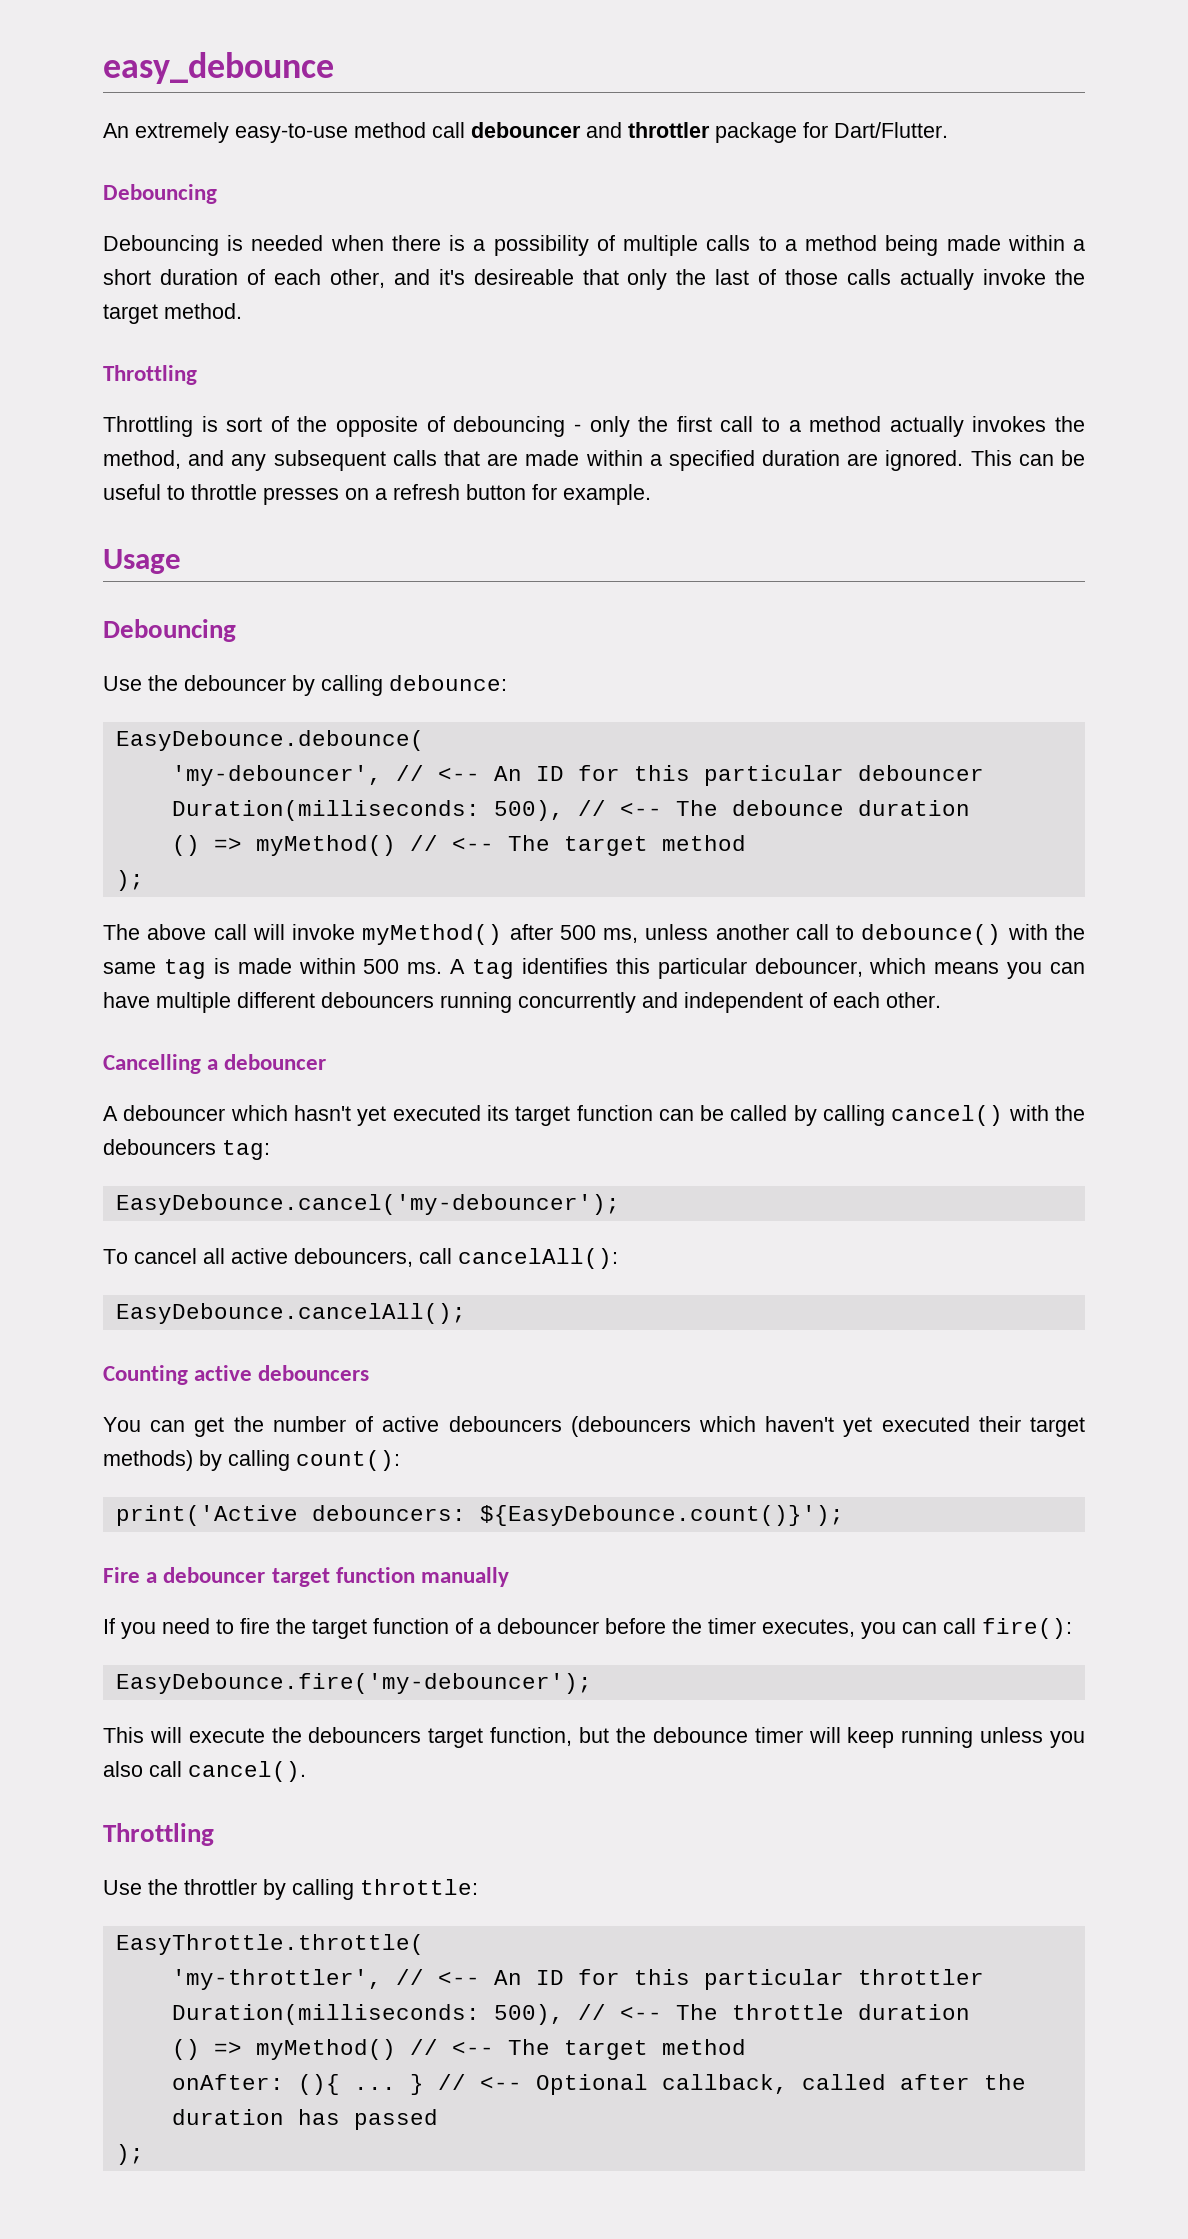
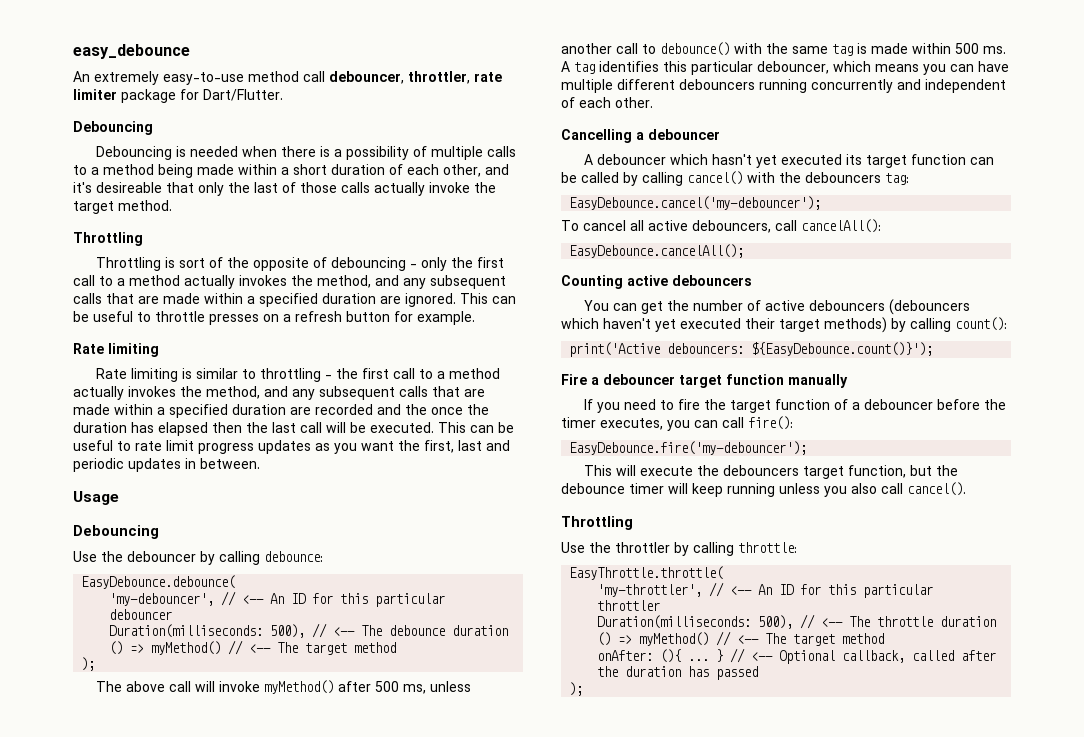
[471,122,710,138] debouncer and throttler -> [329,71,502,84] [73,89,117,100] debouncer, throttler, rate limiter
(651, 494) none -> [73,343,159,357] [95,368,500,382] [73,386,485,400] [73,404,489,418] [73,422,514,436] [73,440,510,454] [73,458,260,472] // Rate limiting // Rate limiting is similar to throttling - the first call to a method actually invokes the method, and any subsequent calls that are made within a specified duration are recorded and the once the duration has elapsed then the last call will be executed. This can be useful to rate limit progress updates as you want the first, last and periodic updates in between.

